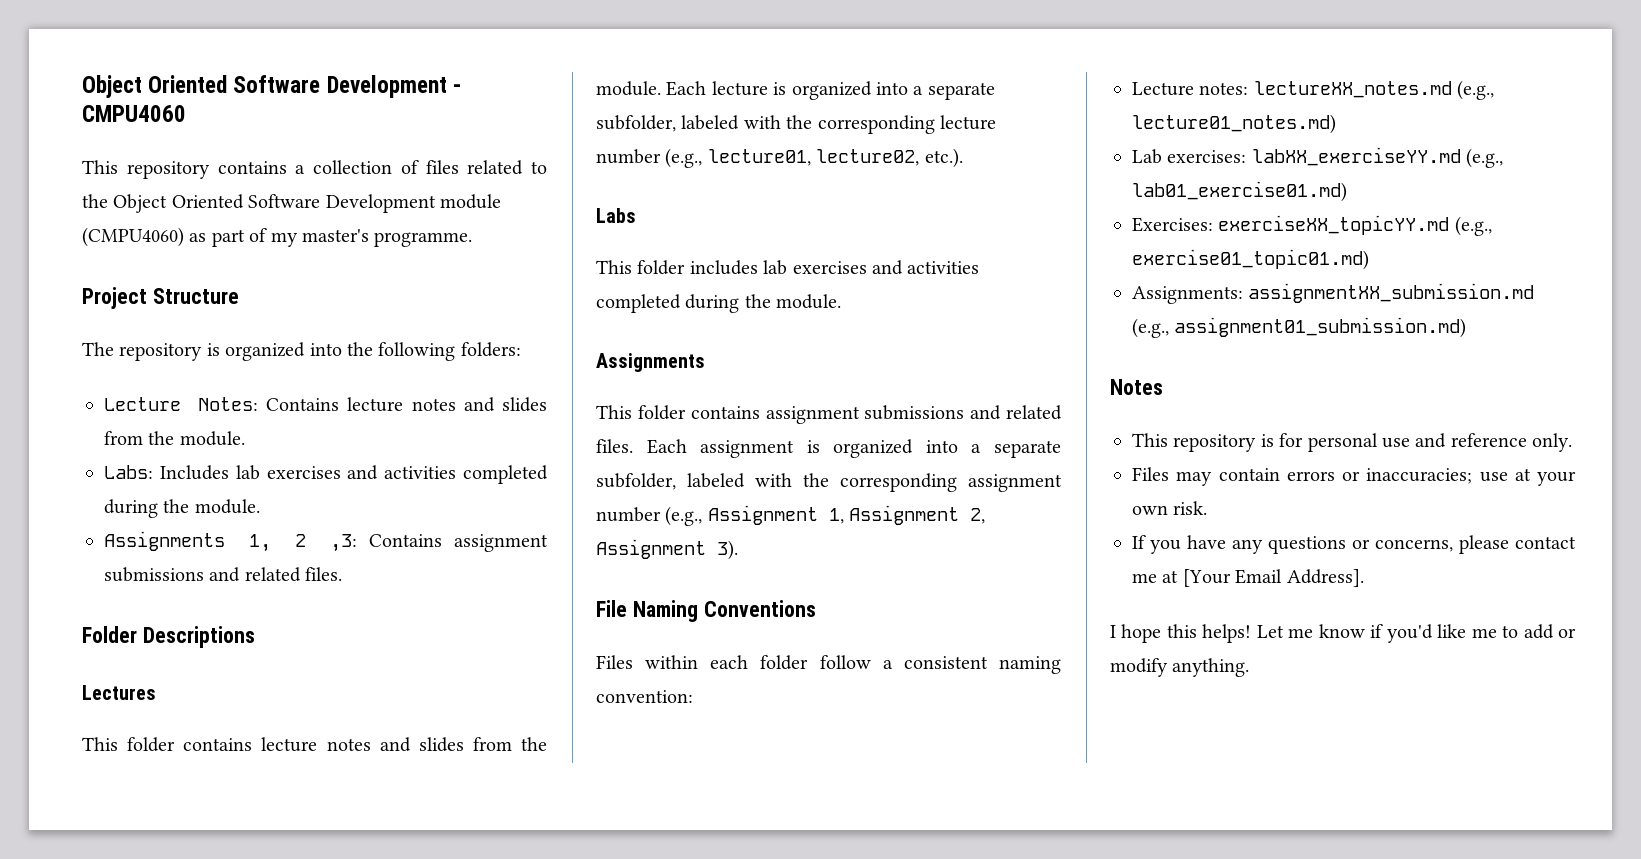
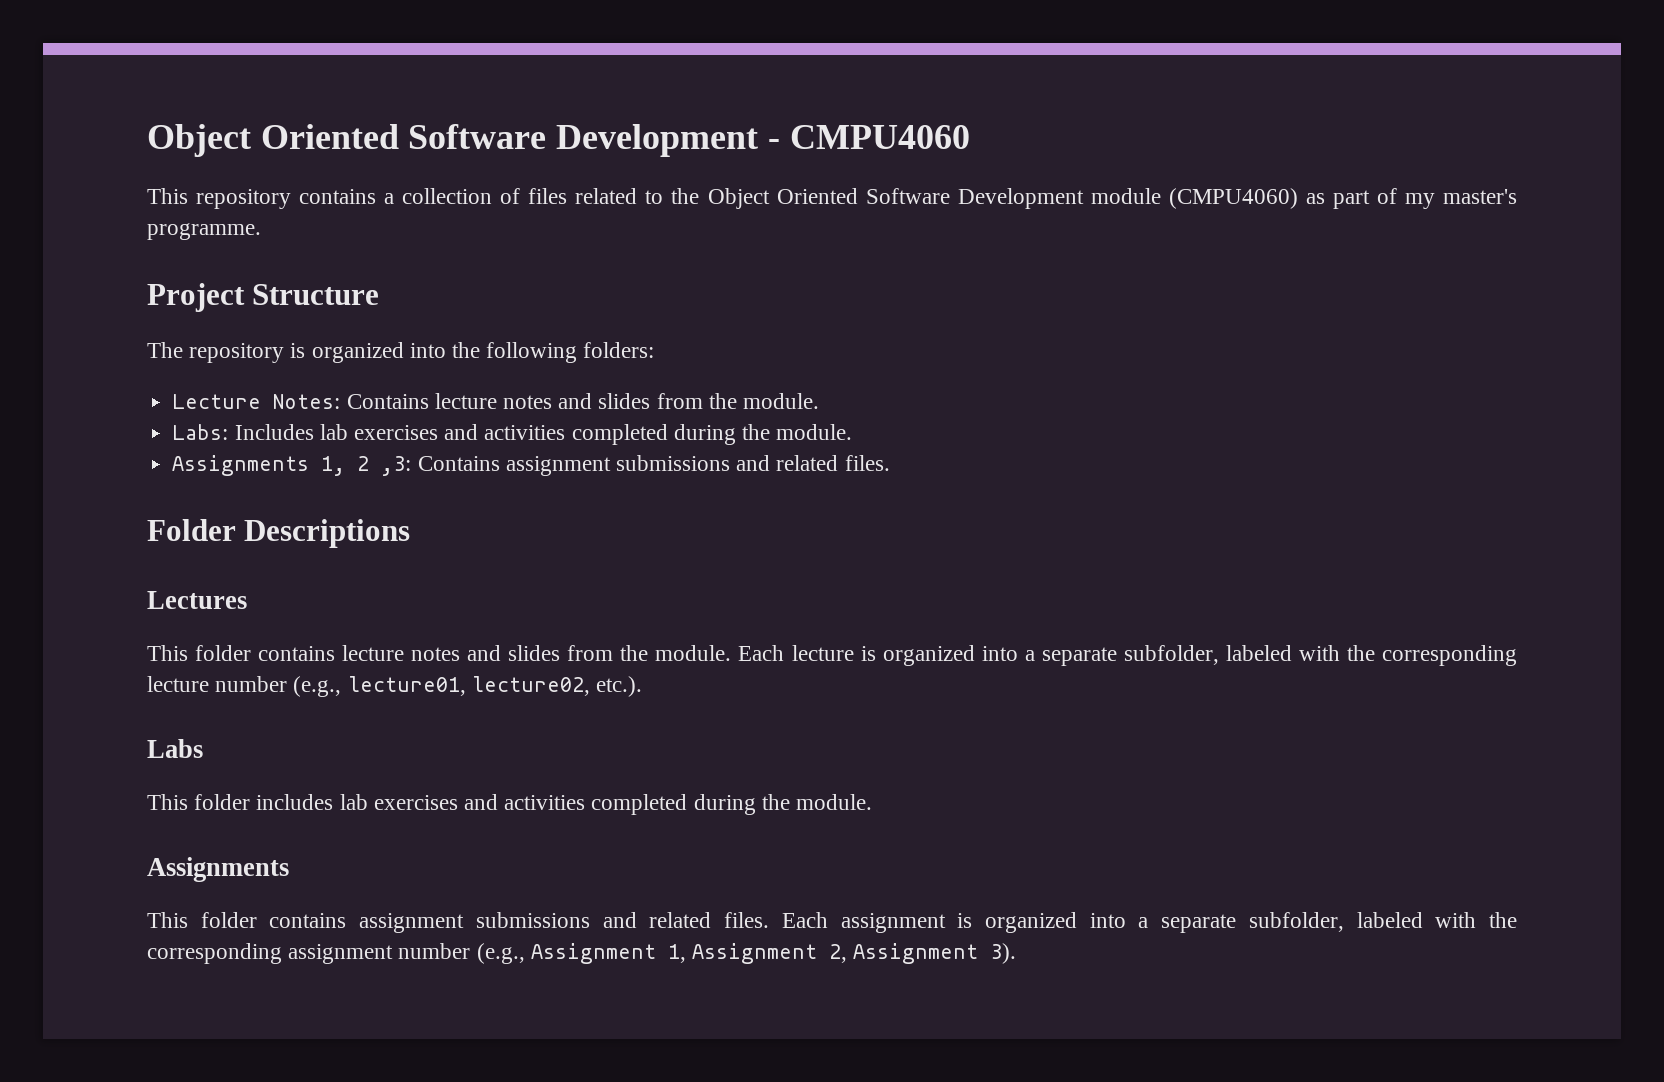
[596,600,816,622] [596,655,1061,674] [596,690,693,703] [1132,80,1495,100] [1132,114,1336,134] [1132,147,1504,168] [1132,181,1347,202] [1132,215,1492,236] [1132,249,1369,270] [1132,283,1535,304] [1132,317,1467,338] [1110,379,1163,395] [1132,433,1573,452] [1132,467,1576,486] [1132,501,1208,515] [1132,535,1576,554] [1132,569,1364,587] [1110,624,1576,643] [1110,658,1250,677] // File Naming Conventions // Files within each folder follow a consistent naming convention: // Lecture notes: lectureXX_notes.md (e.g., lecture01_notes.md) // Lab exercises: labXX_exerciseYY.md (e.g., lab01_exercise01.md) // Exercises: exerciseXX_topicYY.md (e.g., exercise01_topic01.md) // Assignments: assignmentXX_submission.md (e.g., assignment01_submission.md) // Notes // This repository is for personal use and reference only. // Files may contain errors or inaccuracies; use at your own risk. // If you have any questions or concerns, please contact me at [Your Email Address]. // I hope this helps! Let me know if you'd like me to add or modify anything. -> (1017, 953) none

